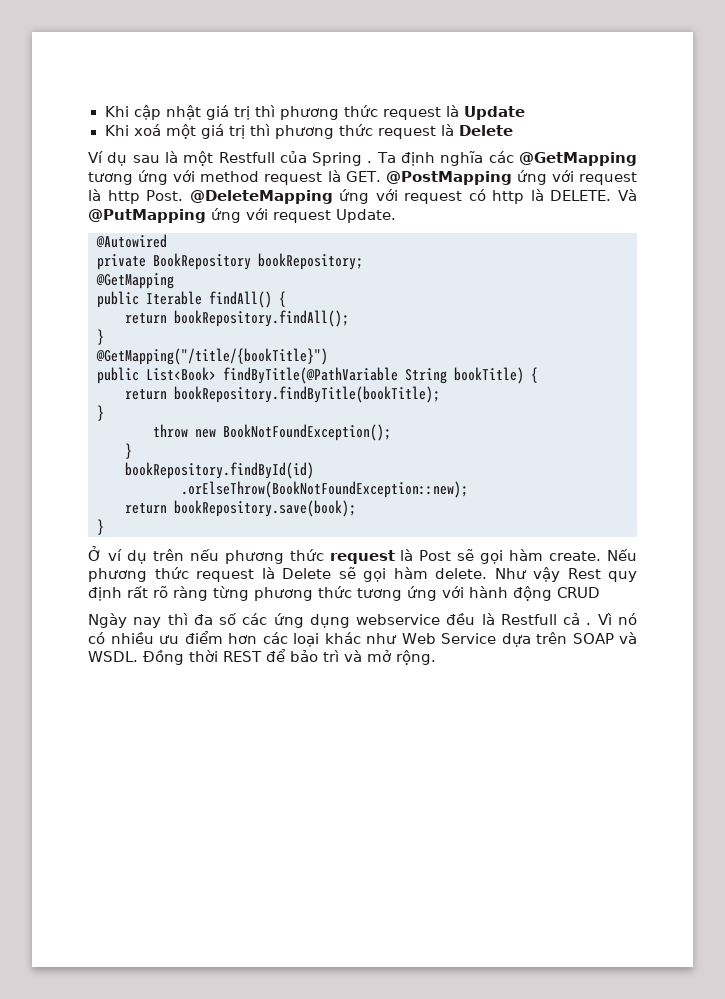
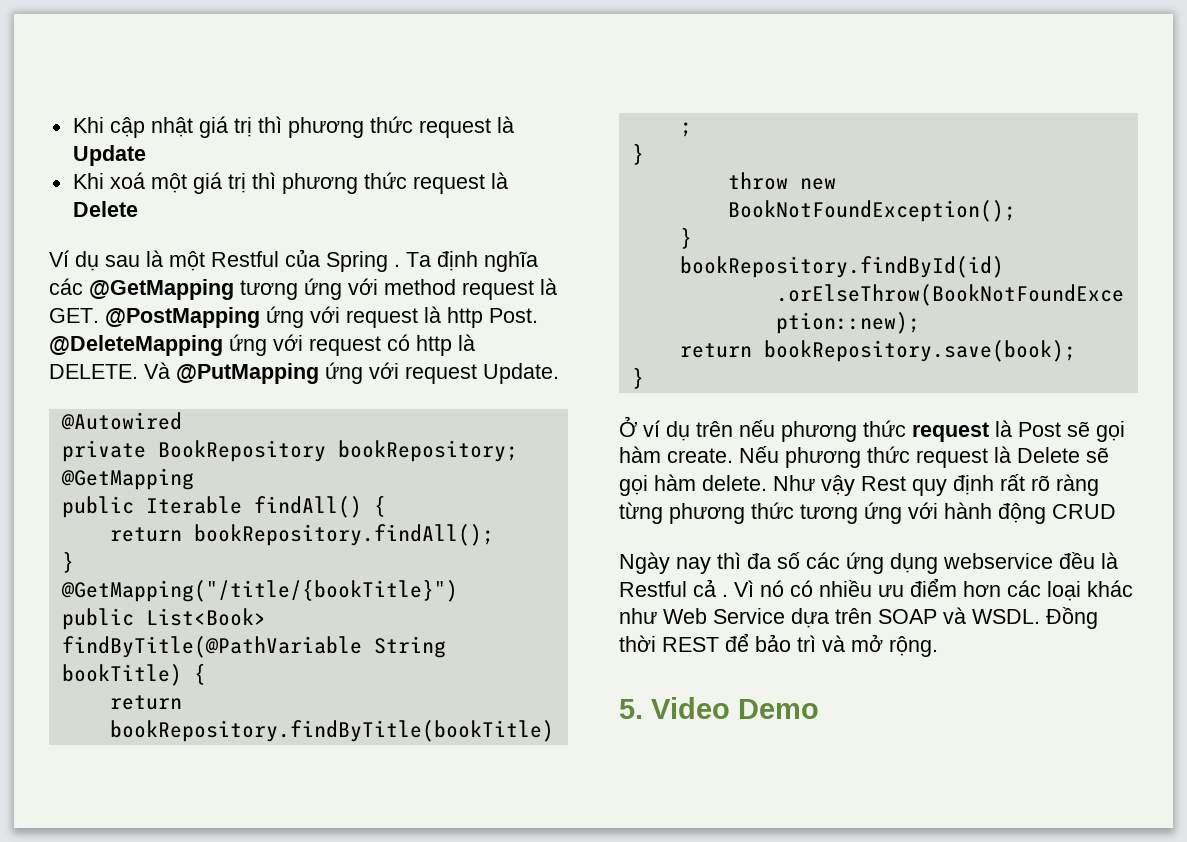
[218,152,275,163] Restfull -> [211,251,279,267] Restful
[500,614,557,625] Restfull -> [619,581,687,597] Restful
(436, 657) none -> [619,697,819,719] // 5. Video Demo

